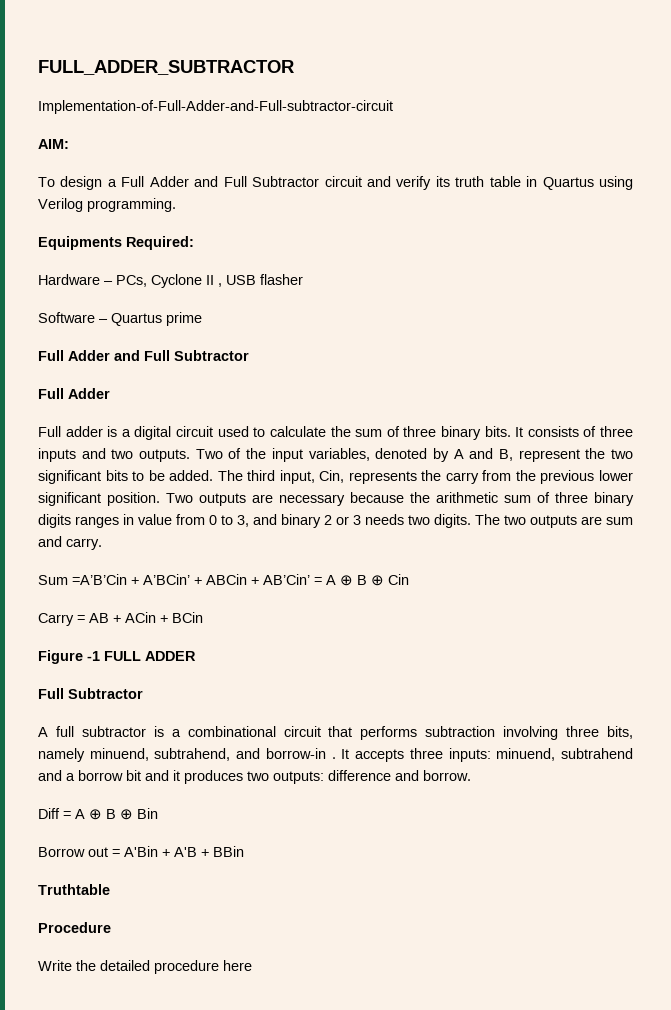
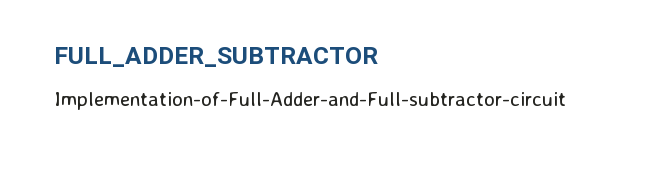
[38,139,69,149] [38,176,633,190] [38,198,176,212] [38,236,194,250] [38,274,303,288] [38,312,202,326] [38,350,249,361] [38,388,110,399] [38,426,633,440] [38,448,633,462] [38,470,634,484] [38,492,634,506] [38,514,633,528] [38,536,102,550] [38,574,409,586] [38,612,203,626] [38,650,196,664] [38,688,143,699] [38,726,633,740] [38,748,634,762] [38,770,471,784] [38,808,158,820] [38,846,244,857] [38,884,110,895] [38,922,111,933] [38,960,252,974] // AIM: // To design a Full Adder and Full Subtractor circuit and verify its truth table in Quartus using Verilog programming. // Equipments Required: // Hardware – PCs, Cyclone II , USB flasher // Software – Quartus prime // Full Adder and Full Subtractor // Full Adder // Full adder is a digital circuit used to calculate the sum of three binary bits. It consists of three inputs and two outputs. Two of the input variables, denoted by A and B, represent the two significant bits to be added. The third input, Cin, represents the carry from the previous lower significant position. Two outputs are necessary because the arithmetic sum of three binary digits ranges in value from 0 to 3, and binary 2 or 3 needs two digits. The two outputs are sum and carry. // Sum =A’B’Cin + A’BCin’ + ABCin + AB’Cin’ = A ⊕ B ⊕ Cin // Carry = AB + ACin + BCin // Figure -1 FULL ADDER // Full Subtractor // A full subtractor is a combinational circuit that performs subtraction involving three bits, namely minuend, subtrahend, and borrow-in . It accepts three inputs: minuend, subtrahend and a borrow bit and it produces two outputs: difference and borrow. // Diff = A ⊕ B ⊕ Bin // Borrow out = A'Bin + A'B + BBin // Truthtable // Procedure // Write the detailed procedure here -> (566, 101) none

